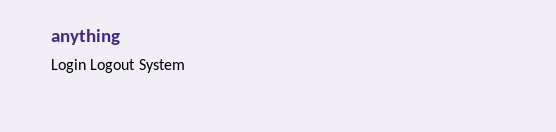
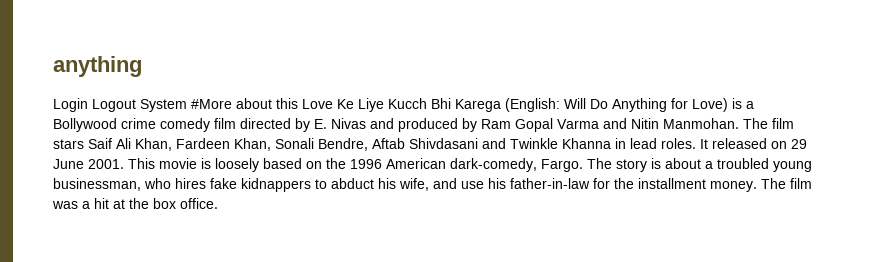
(185, 66) none -> [191,98,754,112] [53,118,794,132] [53,138,807,151] [53,158,812,172] [53,178,812,192] [52,198,218,209] #More about this Love Ke Liye Kucch Bhi Karega (English: Will Do Anything for Love) is a Bollywood crime comedy film directed by E. Nivas and produced by Ram Gopal Varma and Nitin Manmohan. The film stars Saif Ali Khan, Fardeen Khan, Sonali Bendre, Aftab Shivdasani and Twinkle Khanna in lead roles. It released on 29 June 2001. This movie is loosely based on the 1996 American dark-comedy, Fargo. The story is about a troubled young businessman, who hires fake kidnappers to abduct his wife, and use his father-in-law for the installment money. The film was a hit at the box office.

